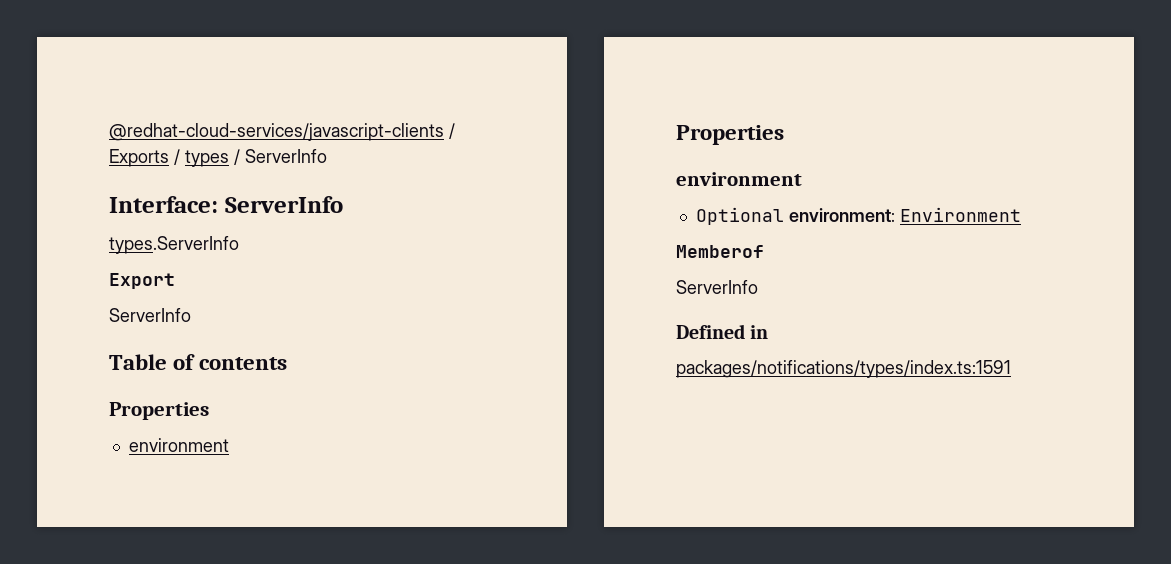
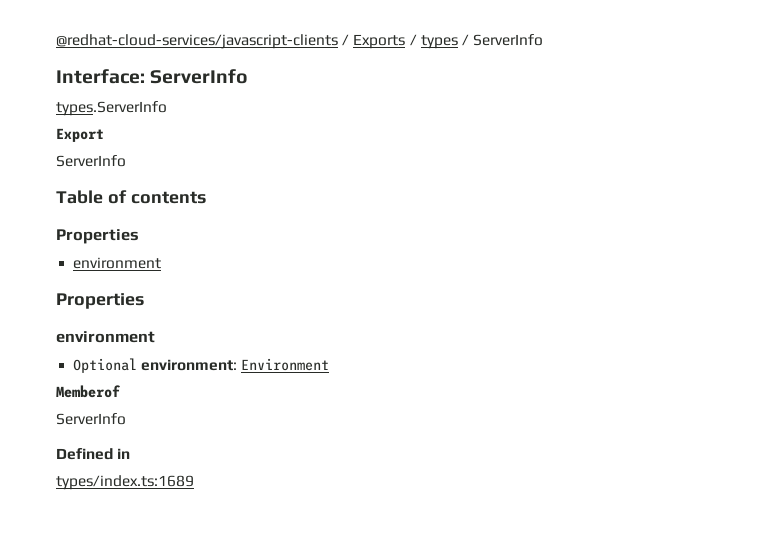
[676,360,1011,378] packages/notifications/types/index.ts:1591 -> [56,475,194,490] types/index.ts:1689

